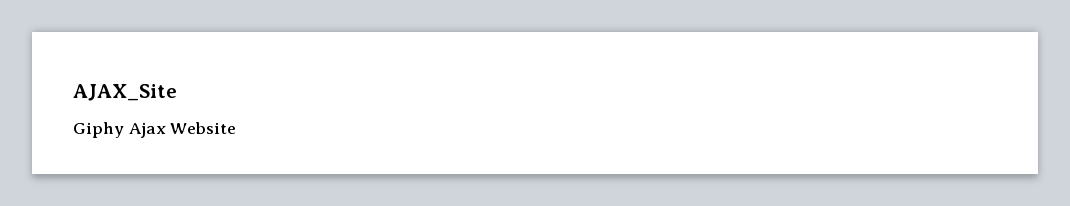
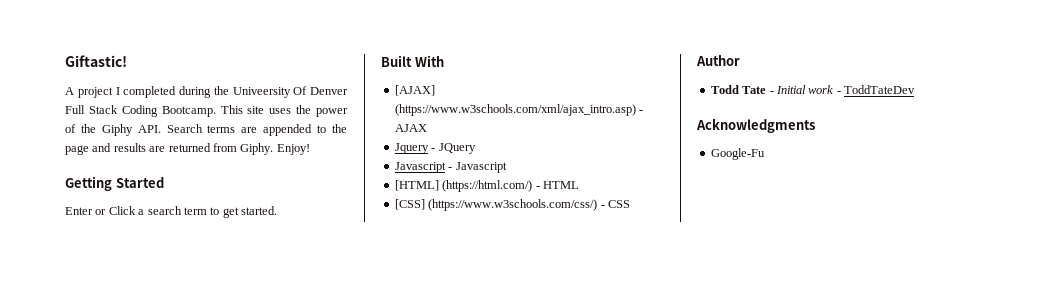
[73,84,177,101] [73,122,237,138] AJAX_Site // Giphy Ajax Website -> [65,55,127,67] [65,86,348,98] [65,105,348,117] [65,124,347,136] [65,143,310,155] [65,176,164,191] [65,206,277,218] [381,55,444,67] [394,85,435,96] [394,104,644,116] [394,124,427,132] [394,143,476,154] [394,162,507,173] [394,180,579,192] [394,199,630,211] [696,55,740,66] [710,85,915,94] [696,118,815,133] [710,148,765,160] Giftastic! // A project I completed during the Univeersity Of Denver Full Stack Coding Bootcamp. This site uses the power of the Giphy API. Search terms are appended to the page and results are returned from Giphy. Enjoy! // Getting Started // Enter or Click a search term to get started. // Built With // [AJAX] (https://www.w3schools.com/xml/ajax_intro.asp) - AJAX // Jquery - JQuery // Javascript - Javascript // [HTML] (https://html.com/) - HTML // [CSS] (https://www.w3schools.com/css/) - CSS // Author // Todd Tate - Initial work - ToddTateDev // Acknowledgments // Google-Fu

